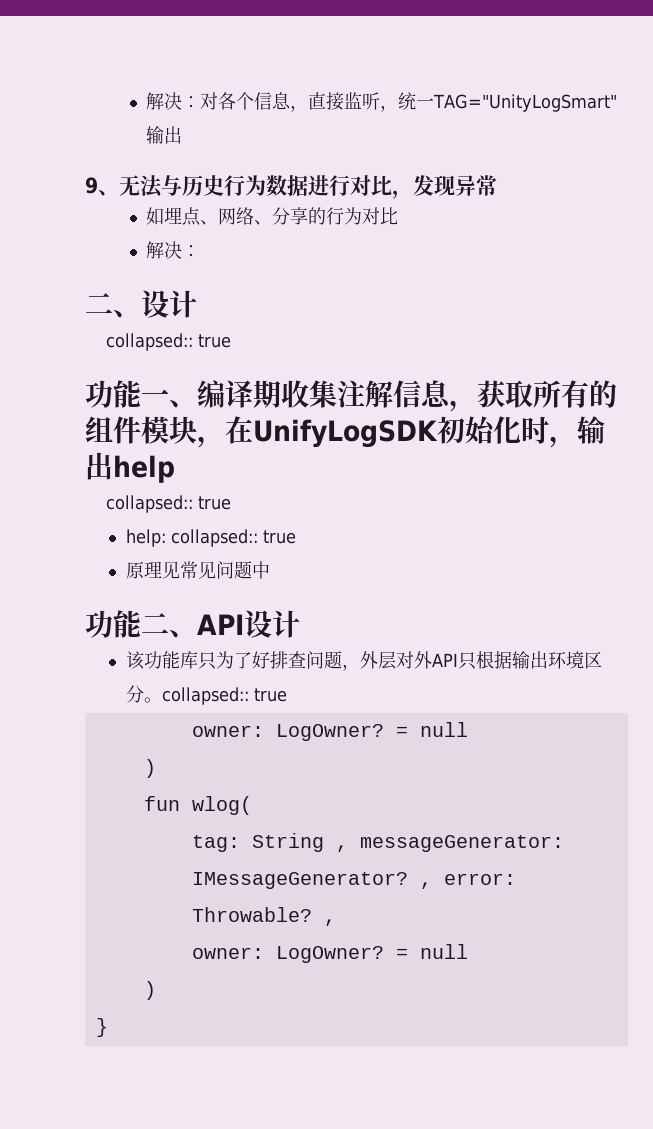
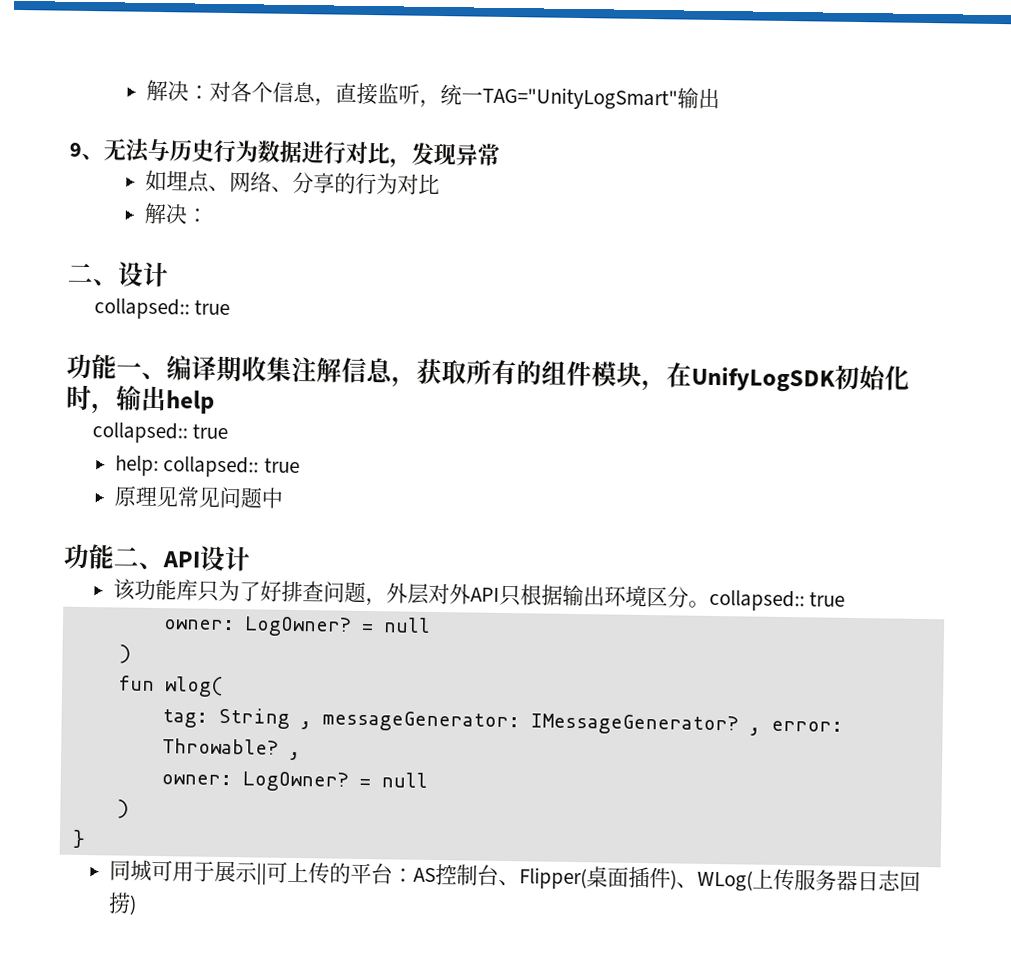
(108, 1027) none -> [108,859,921,892] [107,892,137,915] // 同城可用于展示||可上传的平台：AS控制台、Flipper(桌面插件)、WLog(上传服务器日志回捞)

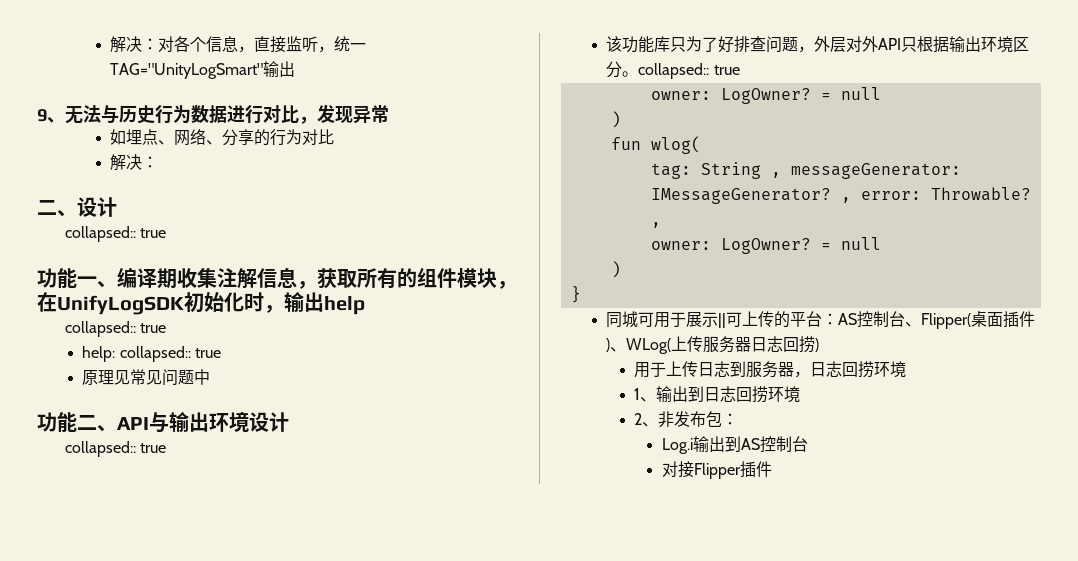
[199,545,251,572] 设计 -> [149,412,289,433] [64,441,166,457] 与输出环境设计 // collapsed:: true
(137, 904) none -> [633,361,906,378] [633,386,800,403] [633,411,738,428] [661,436,808,454] [661,461,772,479] // 用于上传日志到服务器，日志回捞环境 // 1、输出到日志回捞环境 // 2、非发布包： // Log.i输出到AS控制台 // 对接Flipper插件

